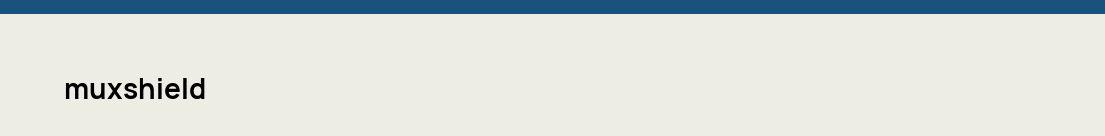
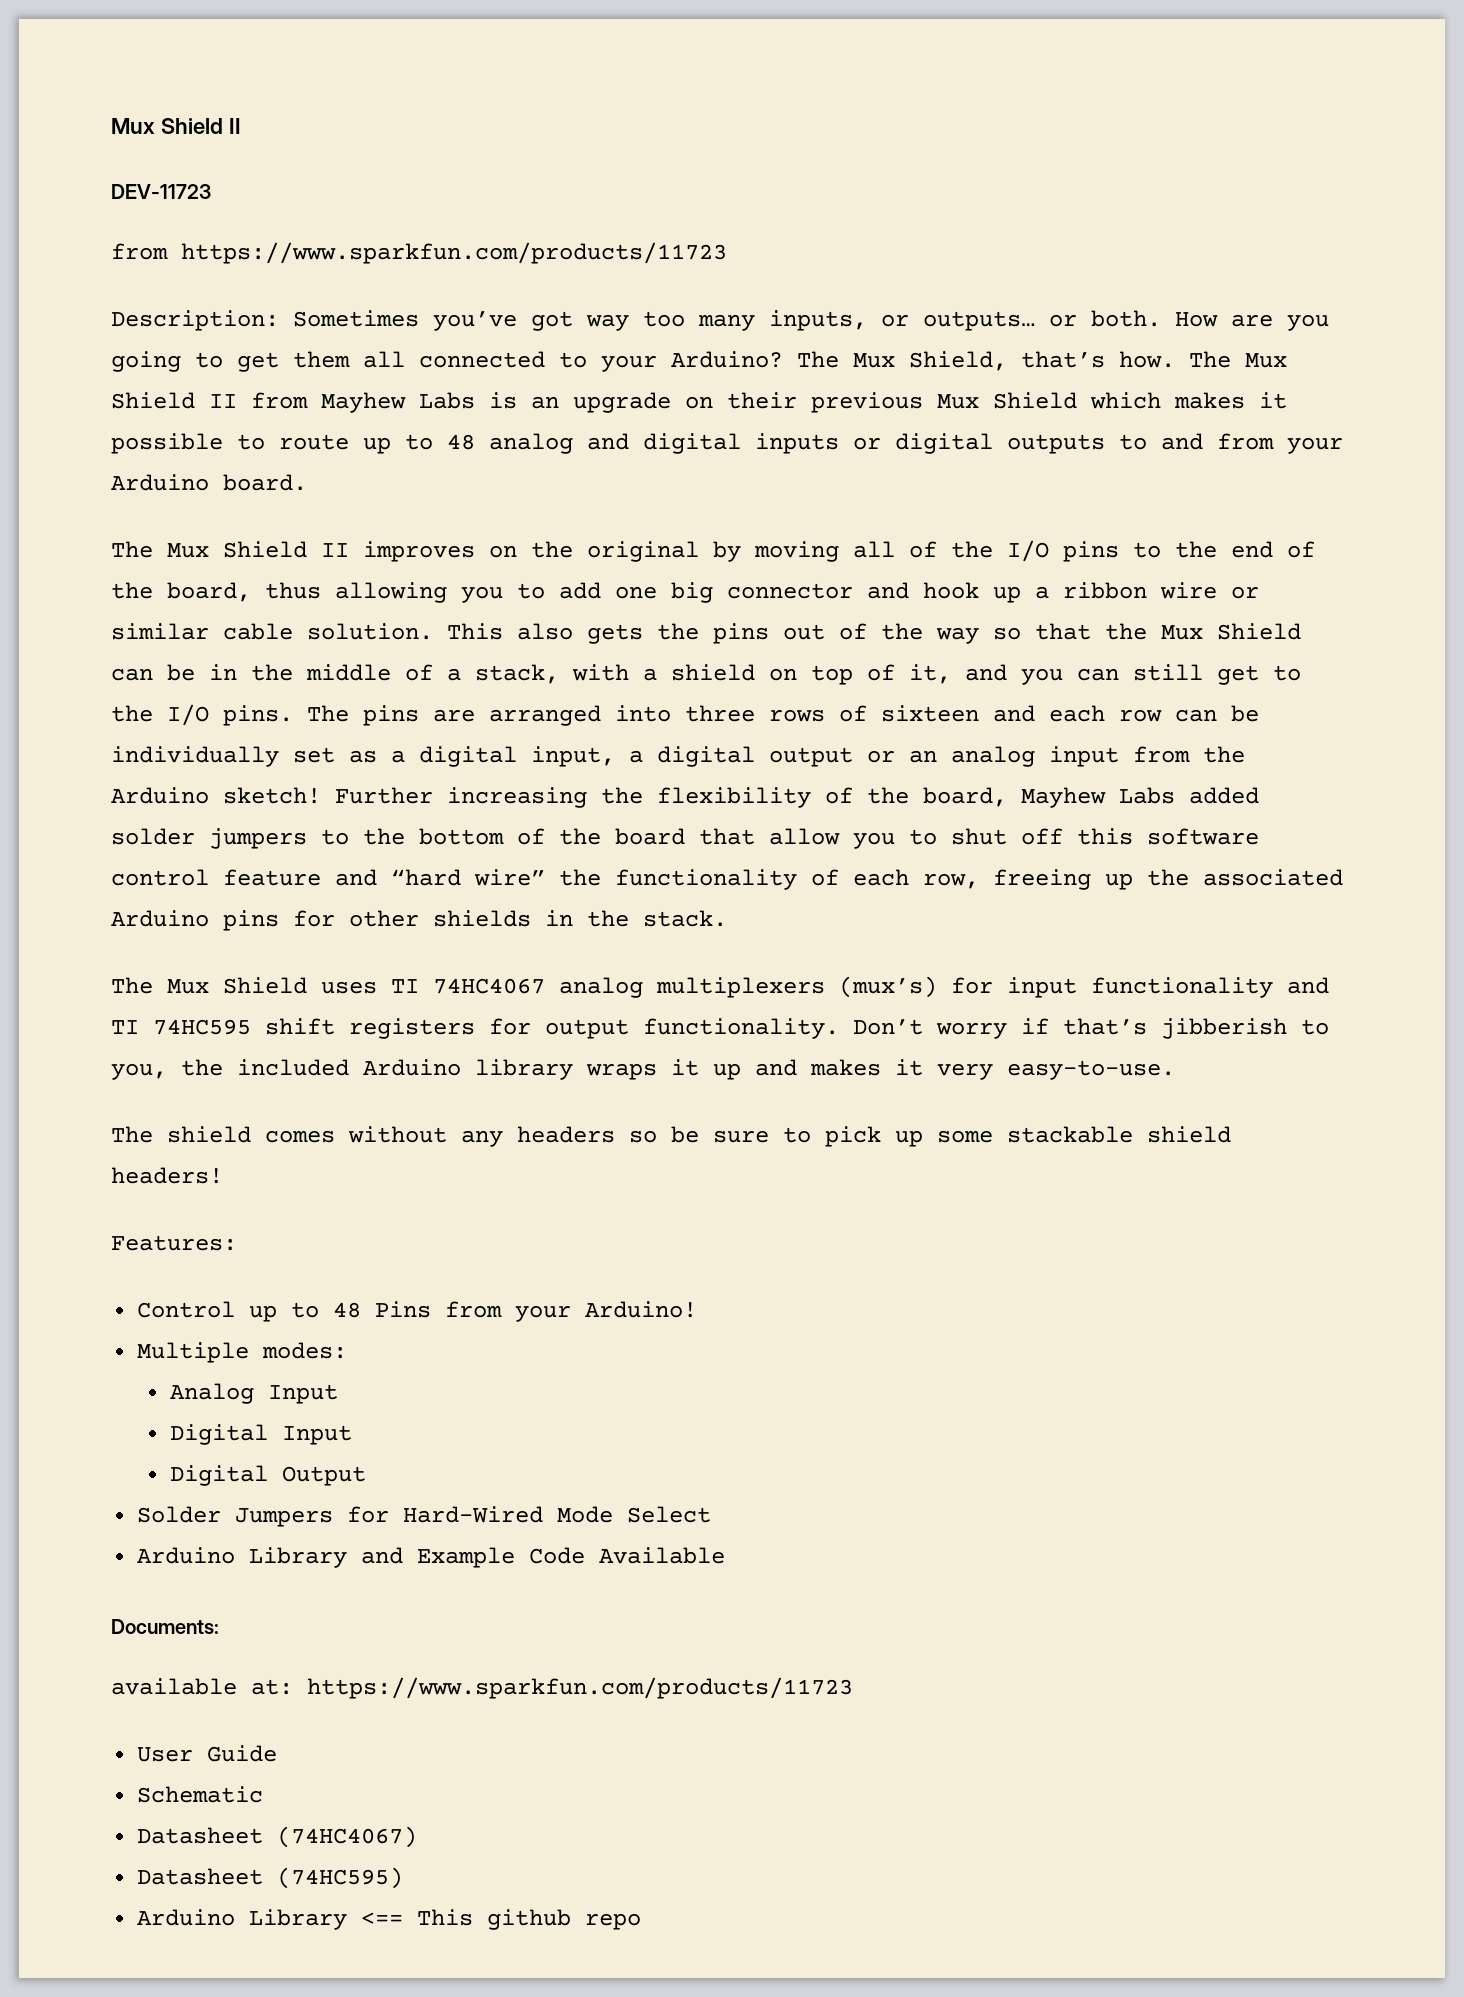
[64,78,206,99] muxshield -> [111,118,241,134] [111,184,211,199] [111,242,727,264] [111,310,1329,331] [111,351,1287,372] [111,392,1287,413] [111,433,1343,454] [111,474,307,491] [111,540,1315,562] [111,582,1259,603] [111,623,1301,644] [111,664,1301,685] [111,704,1259,726] [111,746,1245,767] [111,787,1259,808] [111,828,1259,849] [111,869,1343,890] [111,910,727,931] [111,976,1329,998] [111,1018,1329,1039] [111,1059,1175,1080] [111,1126,1231,1147] [111,1167,223,1184] [111,1235,237,1251] [137,1301,698,1322] [137,1342,348,1363] [170,1383,339,1404] [170,1424,353,1445] [170,1465,367,1486] [137,1506,712,1527] [137,1547,726,1568] [111,1619,219,1634] [111,1677,853,1699] [137,1745,278,1762] [137,1786,264,1803] [137,1826,418,1848] [137,1867,404,1889] [137,1909,642,1930] Mux Shield II // DEV-11723 // from https://www.sparkfun.com/products/11723 // Description: Sometimes you’ve got way too many inputs, or outputs… or both. How are you going to get them all connected to your Arduino? The Mux Shield, that’s how. The Mux Shield II from Mayhew Labs is an upgrade on their previous Mux Shield which makes it possible to route up to 48 analog and digital inputs or digital outputs to and from your Arduino board. // The Mux Shield II improves on the original by moving all of the I/O pins to the end of the board, thus allowing you to add one big connector and hook up a ribbon wire or similar cable solution. This also gets the pins out of the way so that the Mux Shield can be in the middle of a stack, with a shield on top of it, and you can still get to the I/O pins. The pins are arranged into three rows of sixteen and each row can be individually set as a digital input, a digital output or an analog input from the Arduino sketch! Further increasing the flexibility of the board, Mayhew Labs added solder jumpers to the bottom of the board that allow you to shut off this software control feature and “hard wire” the functionality of each row, freeing up the associated Arduino pins for other shields in the stack. // The Mux Shield uses TI 74HC4067 analog multiplexers (mux’s) for input functionality and TI 74HC595 shift registers for output functionality. Don’t worry if that’s jibberish to you, the included Arduino library wraps it up and makes it very easy-to-use. // The shield comes without any headers so be sure to pick up some stackable shield headers! // Features: // Control up to 48 Pins from your Arduino! // Multiple modes: // Analog Input // Digital Input // Digital Output // Solder Jumpers for Hard-Wired Mode Select // Arduino Library and Example Code Available // Documents: // available at: https://www.sparkfun.com/products/11723 // User Guide // Schematic // Datasheet (74HC4067) // Datasheet (74HC595) // Arduino Library <== This github repo

